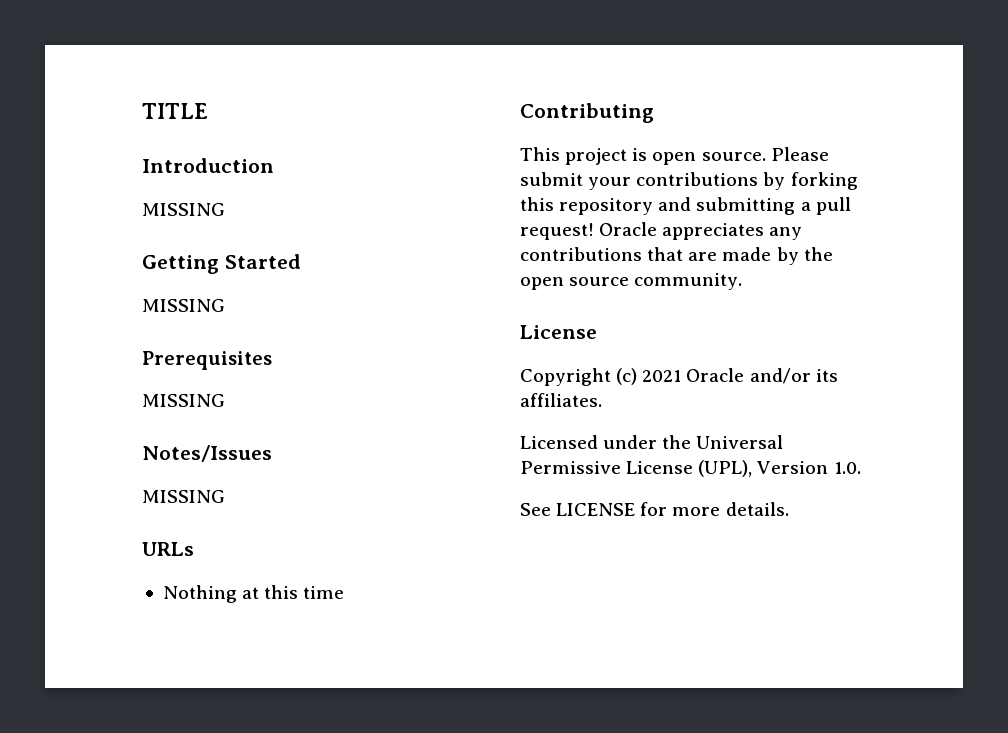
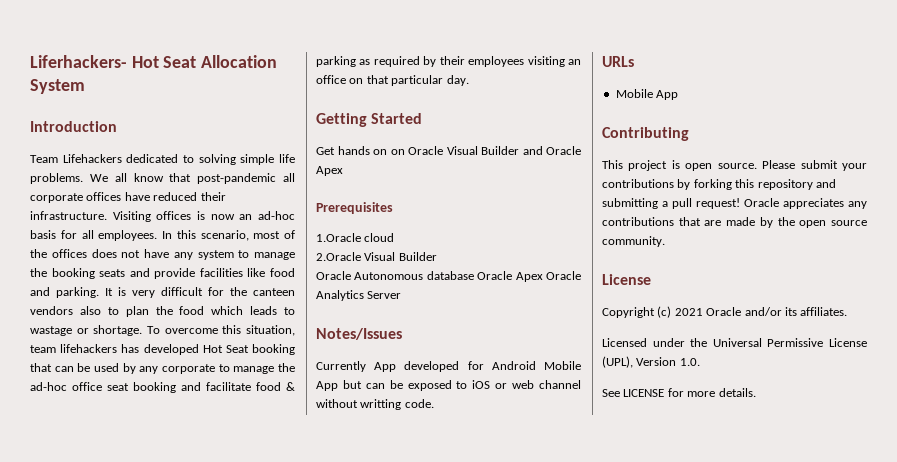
[142,103,208,119] [142,158,274,173] [142,203,225,216] [142,254,301,274] [142,299,225,312] [142,351,272,370] [142,394,225,407] [142,445,272,462] [142,490,225,503] [142,542,194,556] [162,585,345,603] TITLE // Introduction // MISSING // Getting Started // MISSING // Prerequisites // MISSING // Notes/Issues // MISSING // URLs // Nothing at this time -> [30,55,278,68] [30,79,85,94] [30,121,117,132] [30,154,295,165] [30,173,295,184] [30,192,226,203] [30,211,295,222] [30,230,295,241] [30,249,295,260] [30,268,295,279] [30,287,295,298] [30,306,295,317] [30,325,295,336] [30,344,295,355] [30,363,295,374] [30,382,295,393] [316,56,581,67] [316,75,469,86] [316,113,423,127] [316,146,581,155] [316,166,343,176] [316,202,393,214] [316,233,395,242] [316,252,437,261] [316,271,581,282] [316,290,402,301] [316,328,402,340] [316,361,581,372] [316,380,581,391] [316,399,434,410] [602,56,634,67] [615,89,679,100] Liferhackers- Hot Seat Allocation System // Introduction // Team Lifehackers dedicated to solving simple life problems. We all know that post-pandemic all corporate offices have reduced their infrastructure. Visiting offices is now an ad-hoc basis for all employees. In this scenario, most of the offices does not have any system to manage the booking seats and provide facilities like food and parking. It is very difficult for the canteen vendors also to plan the food which leads to wastage or shortage. To overcome this situation, team lifehackers has developed Hot Seat booking that can be used by any corporate to manage the ad-hoc office seat booking and facilitate food & parking as required by their employees visiting an office on that particular day. // Getting Started // Get hands on on Oracle Visual Builder and Oracle Apex // Prerequisites // 1.Oracle cloud // 2.Oracle Visual Builder // Oracle Autonomous database Oracle Apex Oracle Analytics Server // Notes/Issues // Currently App developed for Android Mobile App but can be exposed to iOS or web channel without writting code. // URLs // Mobile App

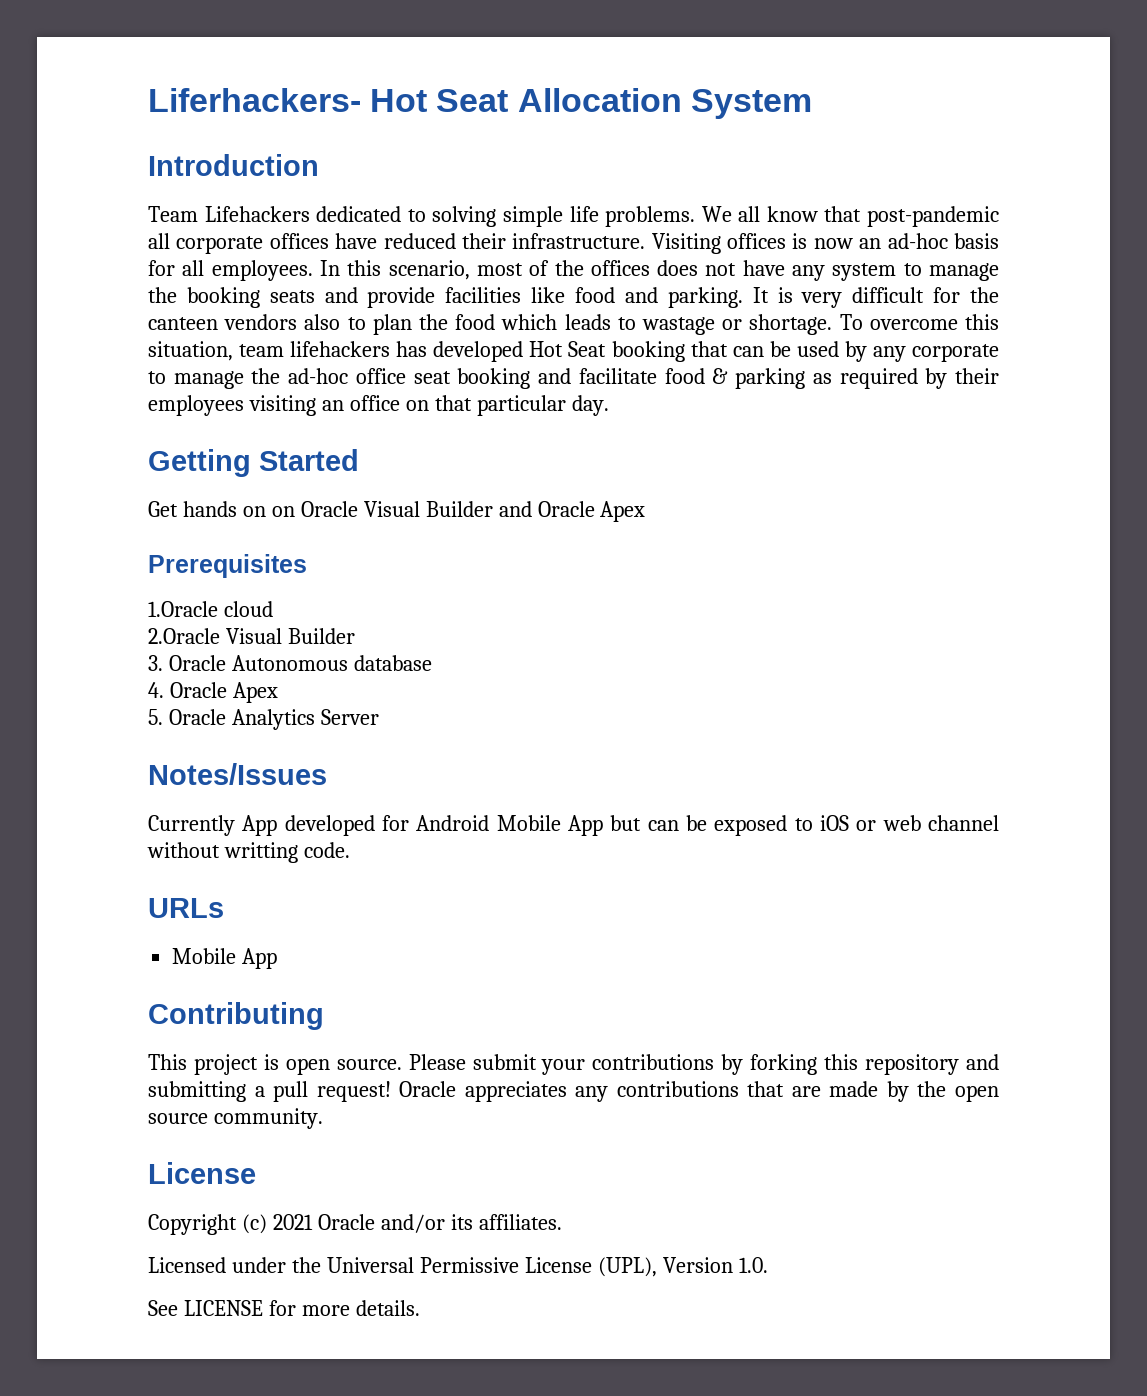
(437, 256) none -> [148,655,163,671] 3.
[477,271,543,282] Oracle Apex -> [148,682,278,703] [148,709,163,725] // 4. Oracle Apex // 5.

